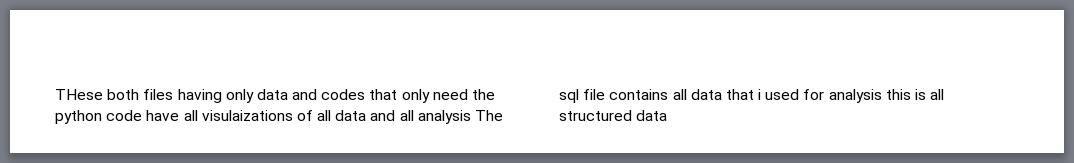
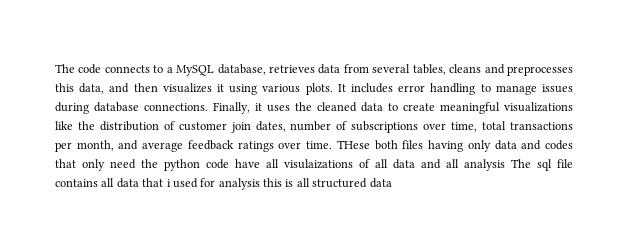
(55, 94) none -> [55,64,574,76] [55,83,573,95] [55,102,573,114] [55,121,573,133] [55,140,333,152] The code connects to a MySQL database, retrieves data from several tables, cleans and preprocesses this data, and then visualizes it using various plots. It includes error handling to manage issues during database connections. Finally, it uses the cleaned data to create meaningful visualizations like the distribution of customer join dates, number of subscriptions over time, total transactions per month, and average feedback ratings over time.

